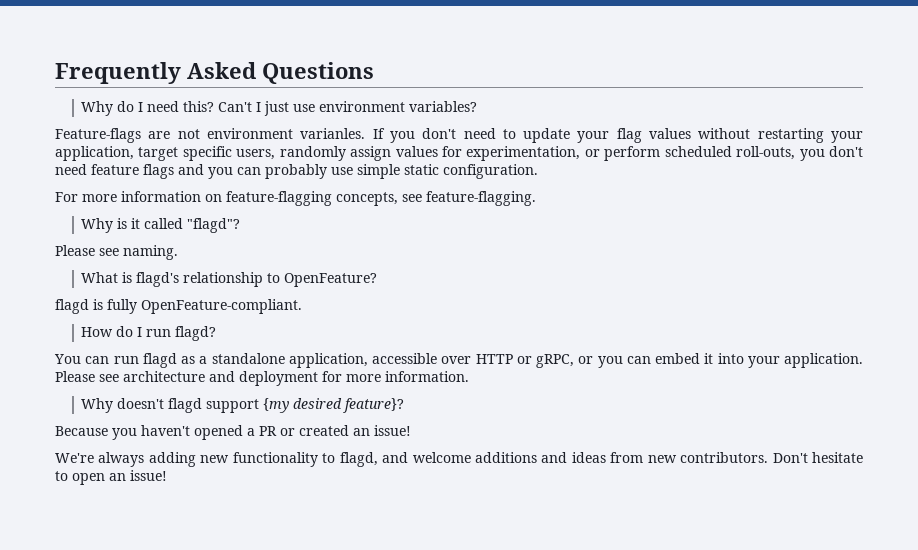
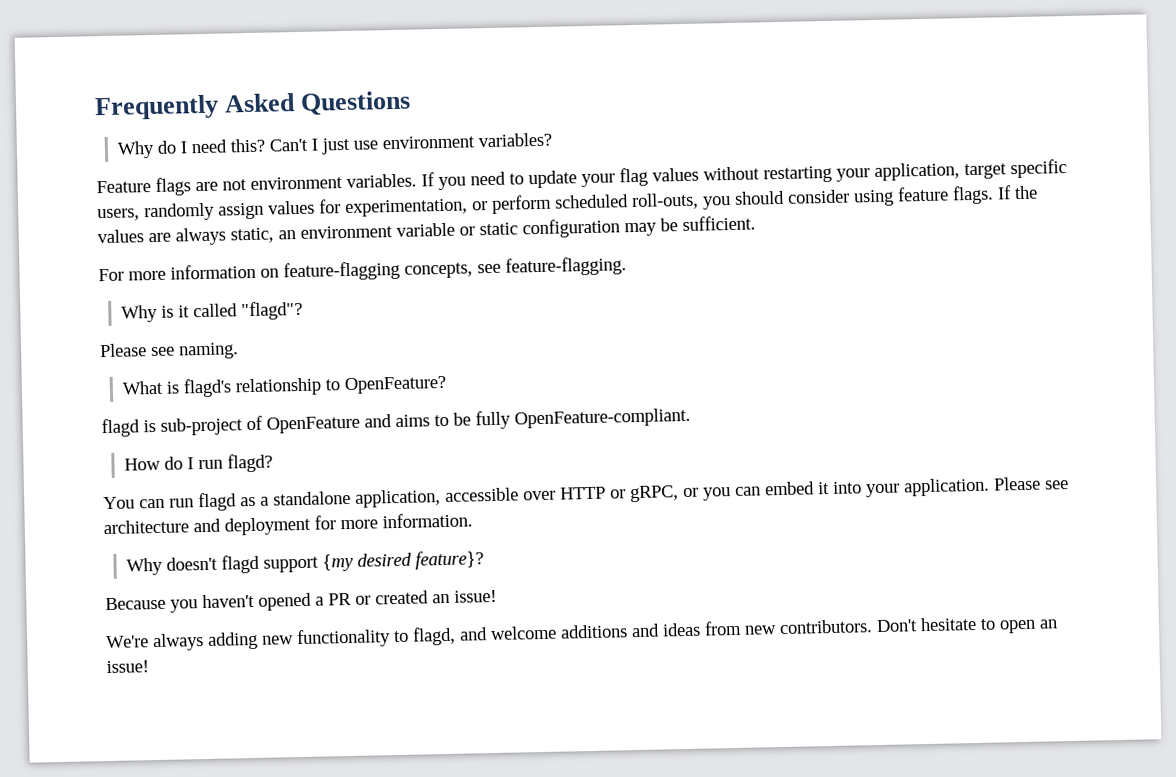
[55,128,141,143] Feature-flags -> [96,177,191,196] Feature flags
[300,128,366,139] varianles. -> [346,173,417,188] variables.
[422,128,457,139] don't -> (466, 183) none
[829,146,864,157] [55,164,538,179] don't need feature flags and you can probably use simple static configuration. -> [734,185,1038,207] [97,215,756,246] should consider using feature flags. If the values are always static, an environment variable or static configuration may be sufficient.
(103, 304) none -> [160,412,471,436] sub-project of OpenFeature and aims to be

